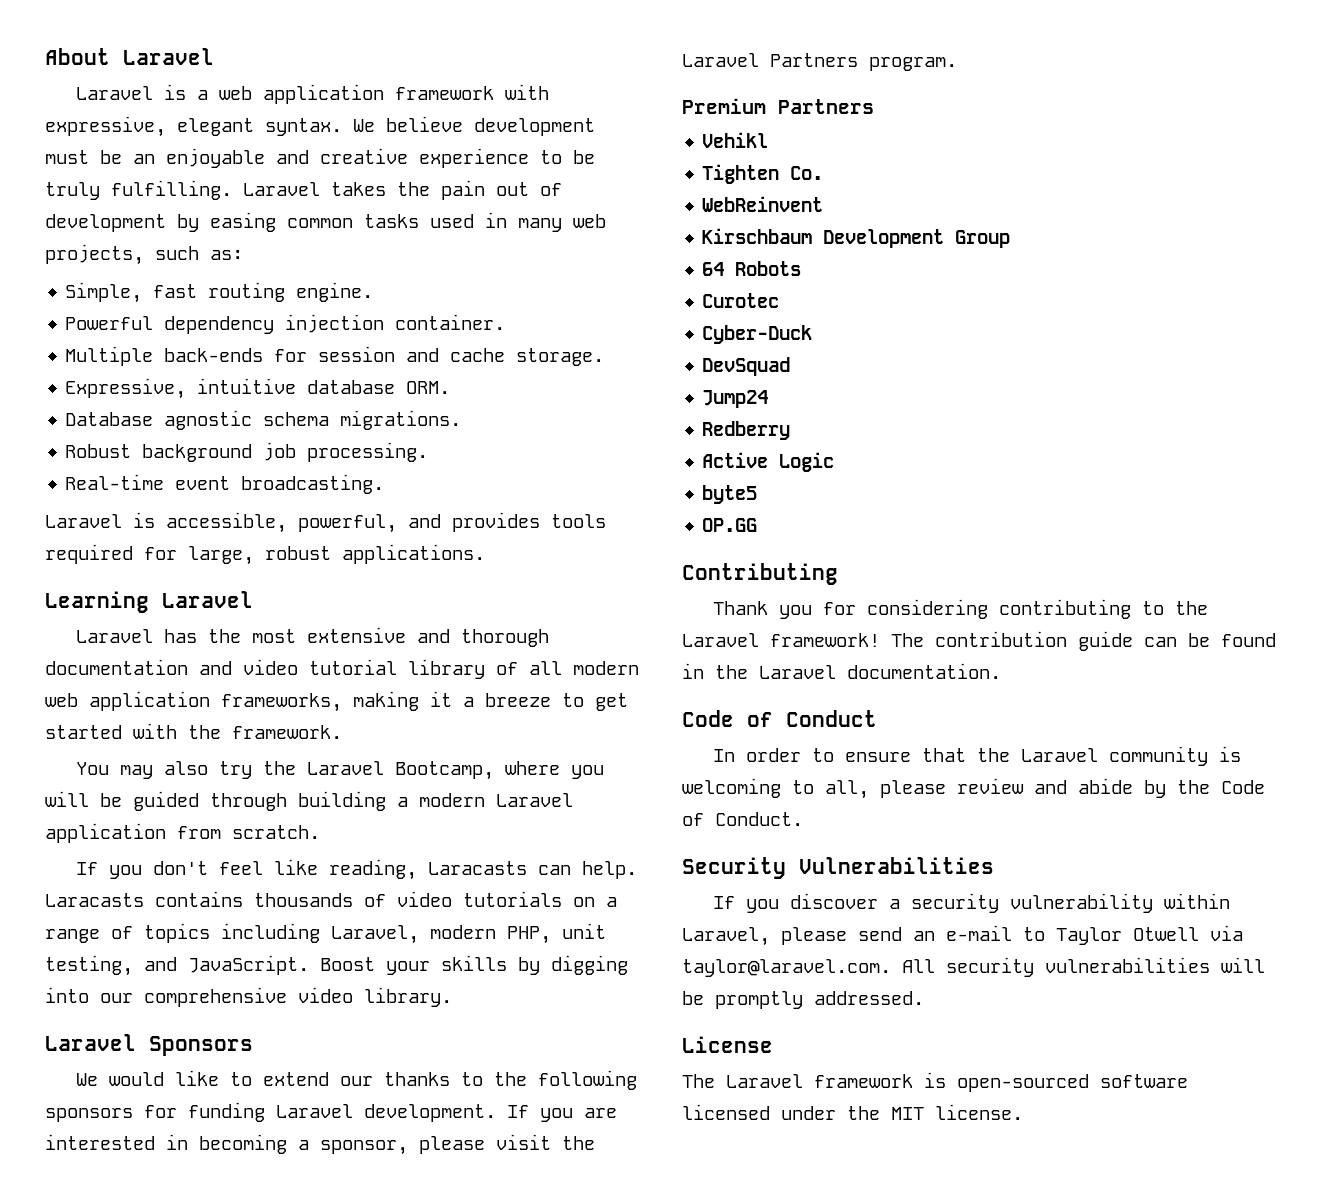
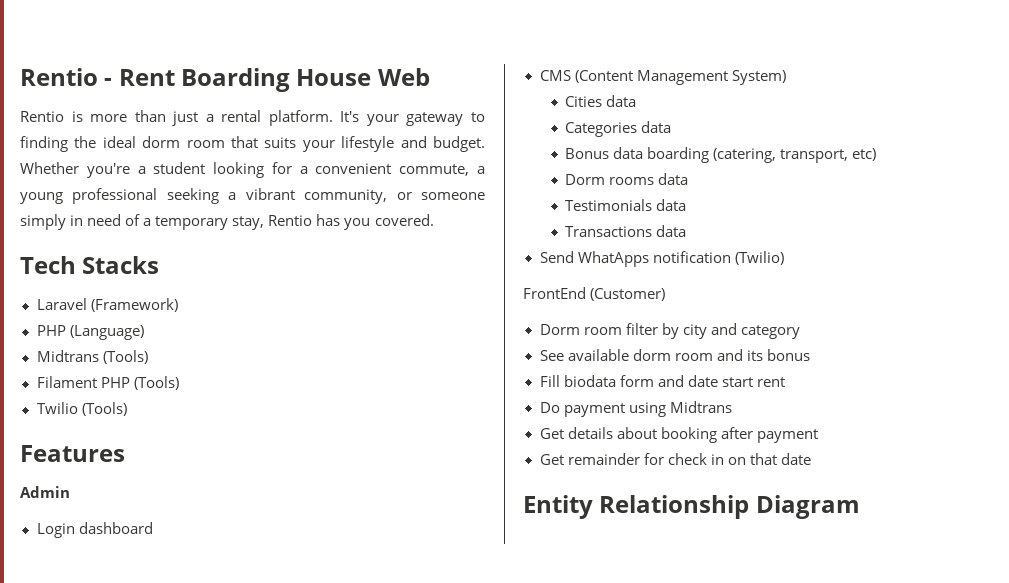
[45,48,214,65] [75,84,549,104] [45,116,595,137] [45,148,595,168] [45,180,562,200] [45,212,606,232] [45,244,243,265] [65,282,374,303] [65,314,506,334] [65,346,605,366] [65,378,451,399] [65,410,462,430] [65,442,429,462] [65,474,385,494] [45,512,606,533] [45,544,485,565] [45,591,253,613] [75,627,549,647] [45,659,639,679] [45,691,628,712] [45,723,342,739] [75,761,604,780] [45,791,573,811] [45,823,320,843] [75,859,637,880] [45,891,617,907] [45,923,606,944] [45,955,628,976] [45,987,452,1007] [45,1034,253,1056] [75,1070,637,1090] [45,1102,617,1122] [45,1134,595,1155] [682,53,957,71] [682,98,874,114] [702,132,769,148] [702,164,824,184] [702,196,824,212] [702,228,1011,248] [702,261,802,276] [702,293,780,308] [702,325,813,344] [702,357,791,376] [702,390,769,408] [702,421,791,440] [702,452,835,472] [702,485,758,504] [702,518,758,532] [682,563,838,585] [712,599,1208,619] [682,631,1276,651] [682,663,1001,679] [682,710,877,727] [712,746,1241,766] [682,778,1265,799] [682,812,803,826] [682,857,994,879] [712,893,1230,913] [682,925,1243,946] [682,957,1265,977] [682,991,924,1009] [682,1036,773,1053] [682,1072,1188,1092] [682,1104,1023,1120] About Laravel // Laravel is a web application framework with expressive, elegant syntax. We believe development must be an enjoyable and creative experience to be truly fulfilling. Laravel takes the pain out of development by easing common tasks used in many web projects, such as: // Simple, fast routing engine. // Powerful dependency injection container. // Multiple back-ends for session and cache storage. // Expressive, intuitive database ORM. // Database agnostic schema migrations. // Robust background job processing. // Real-time event broadcasting. // Laravel is accessible, powerful, and provides tools required for large, robust applications. // Learning Laravel // Laravel has the most extensive and thorough documentation and video tutorial library of all modern web application frameworks, making it a breeze to get started with the framework. // You may also try the Laravel Bootcamp, where you will be guided through building a modern Laravel application from scratch. // If you don't feel like reading, Laracasts can help. Laracasts contains thousands of video tutorials on a range of topics including Laravel, modern PHP, unit testing, and JavaScript. Boost your skills by digging into our comprehensive video library. // Laravel Sponsors // We would like to extend our thanks to the following sponsors for funding Laravel development. If you are interested in becoming a sponsor, please visit the Laravel Partners program. // Premium Partners // Vehikl // Tighten Co. // WebReinvent // Kirschbaum Development Group // 64 Robots // Curotec // Cyber-Duck // DevSquad // Jump24 // Redberry // Active Logic // byte5 // OP.GG // Contributing // Thank you for considering contributing to the Laravel framework! The contribution guide can be found in the Laravel documentation. // Code of Conduct // In order to ensure that the Laravel community is welcoming to all, please review and abide by the Code of Conduct. // Security Vulnerabilities // If you discover a security vulnerability within Laravel, please send an e-mail to Taylor Otwell via taylor@laravel.com. All security vulnerabilities will be promptly addressed. // License // The Laravel framework is open-sourced software licensed under the MIT license. -> [20,68,430,92] [20,110,485,126] [20,136,485,152] [20,162,485,178] [20,188,486,204] [20,214,434,230] [20,256,160,274] [36,298,178,312] [36,325,144,340] [36,350,148,364] [36,376,179,390] [36,402,127,416] [20,445,125,462] [20,486,70,498] [36,522,153,538] [539,70,786,85] [565,95,637,107] [565,121,672,137] [565,147,877,163] [565,173,689,185] [565,199,687,211] [565,225,687,237] [539,251,784,267] [523,287,666,301] [539,323,800,339] [539,349,810,361] [539,375,785,387] [539,401,732,417] [539,427,818,443] [539,453,811,465] [523,495,860,519] Rentio - Rent Boarding House Web // Rentio is more than just a rental platform. It's your gateway to finding the ideal dorm room that suits your lifestyle and budget. Whether you're a student looking for a convenient commute, a young professional seeking a vibrant community, or someone simply in need of a temporary stay, Rentio has you covered. // Tech Stacks // Laravel (Framework) // PHP (Language) // Midtrans (Tools) // Filament PHP (Tools) // Twilio (Tools) // Features // Admin // Login dashboard // CMS (Content Management System) // Cities data // Categories data // Bonus data boarding (catering, transport, etc) // Dorm rooms data // Testimonials data // Transactions data // Send WhatApps notification (Twilio) // FrontEnd (Customer) // Dorm room filter by city and category // See available dorm room and its bonus // Fill biodata form and date start rent // Do payment using Midtrans // Get details about booking after payment // Get remainder for check in on that date // Entity Relationship Diagram

